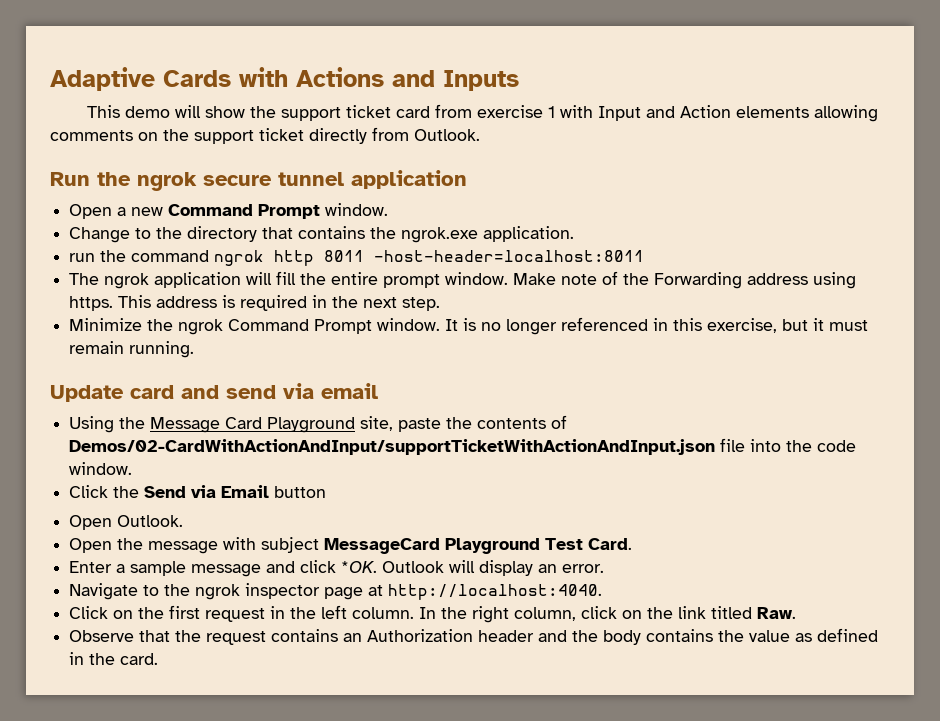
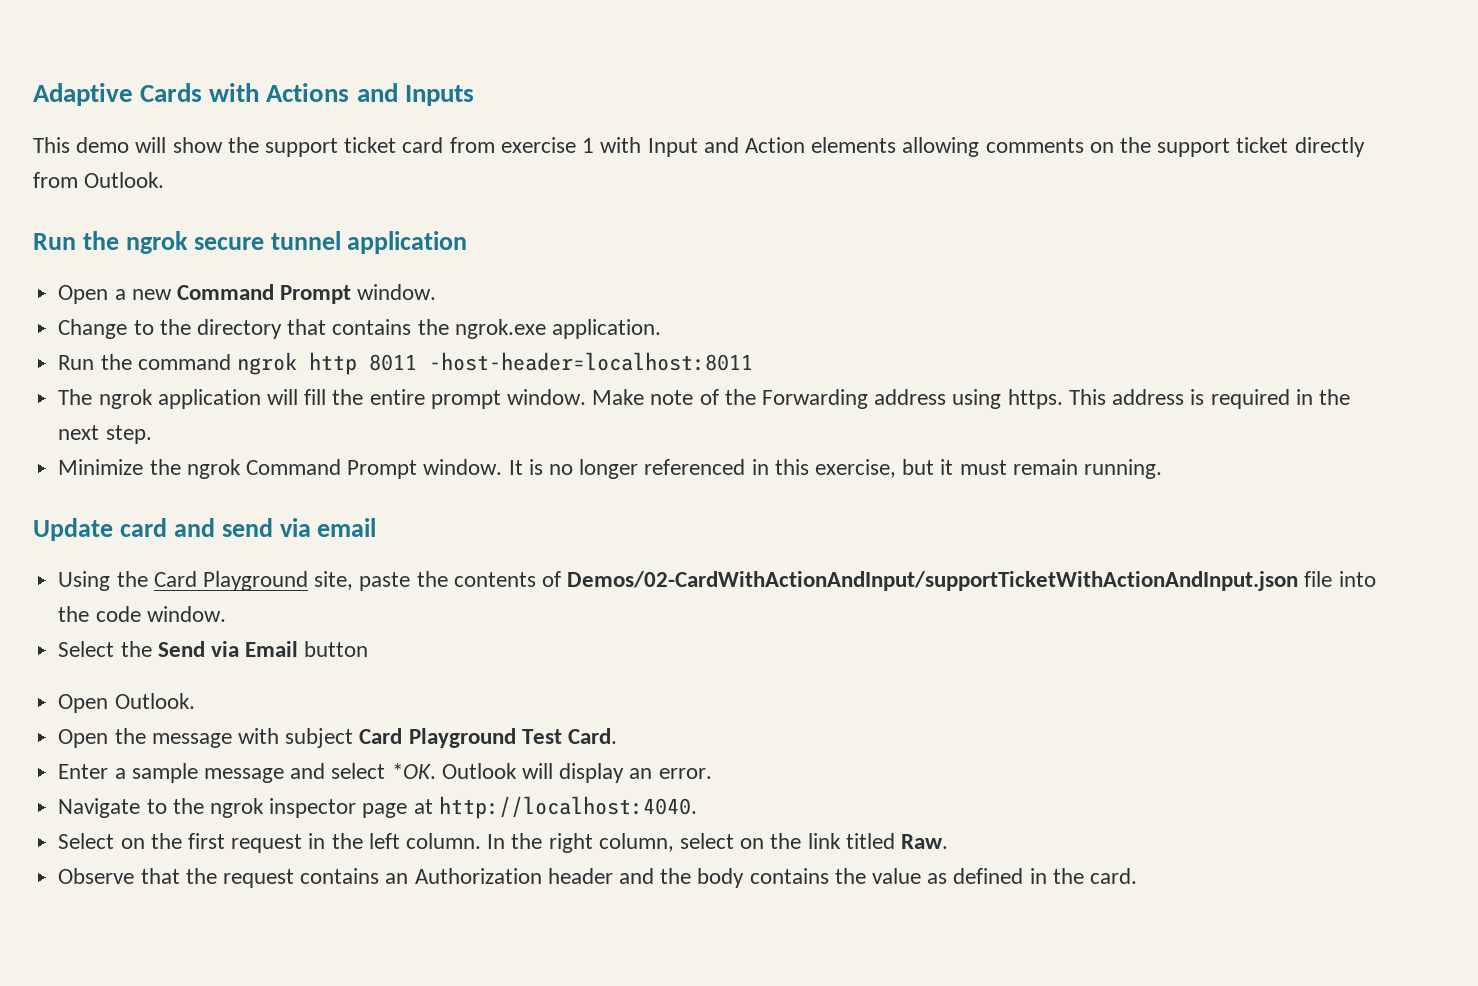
[69,253,96,262] run -> [58,355,95,370] Run
[150,417,221,433] Message -> (148, 579) none
[69,485,109,498] Click -> [58,641,115,657] Select
[324,538,441,554] MessageCard -> [359,728,403,744] Card
[300,560,337,573] click -> [331,763,386,779] select
[69,606,109,619] Click -> [58,833,115,849] Select
[581,606,618,619] click -> [680,833,735,849] select

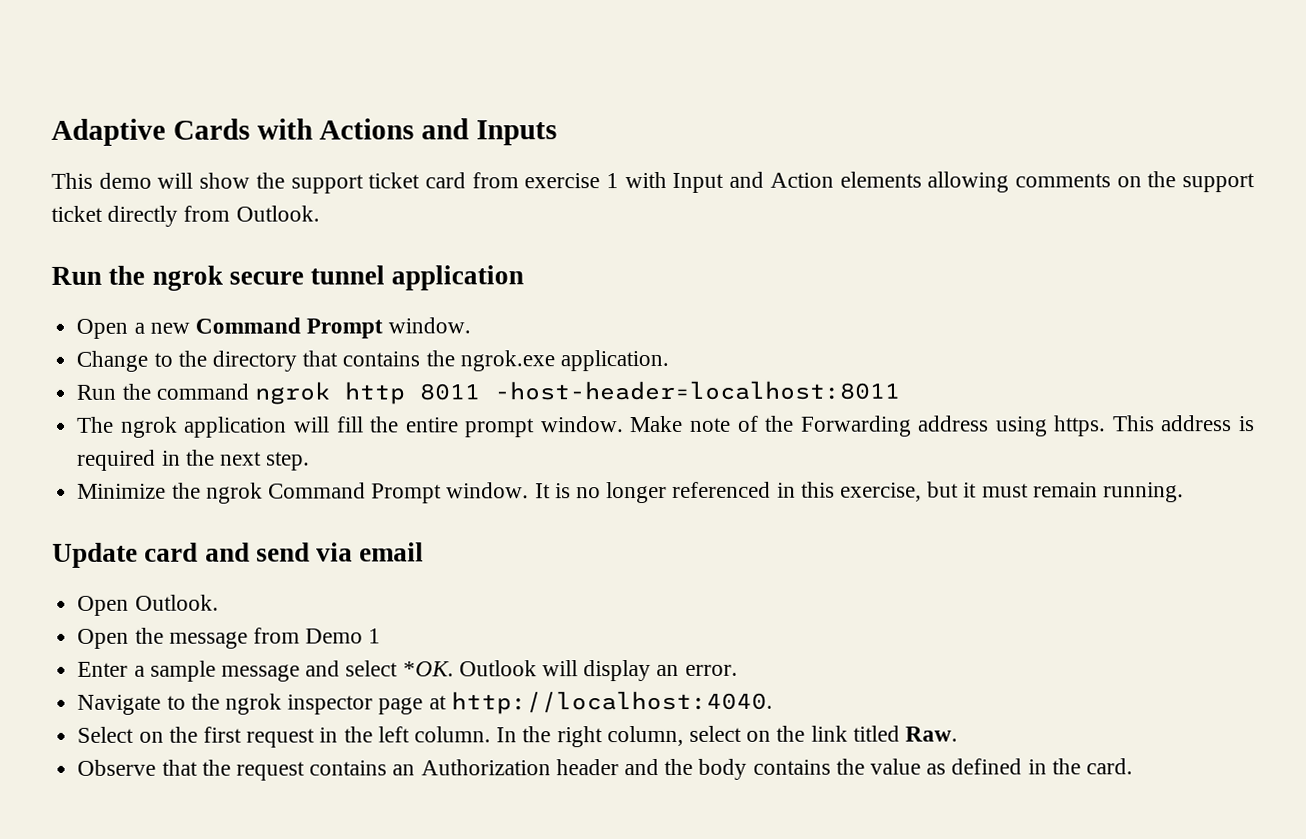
[58,571,1376,591] [58,606,226,622] [58,641,369,657] // Using the Card Playground site, paste the contents of Demos/02-CardWithActionAndInput/supportTicketWithActionAndInput.json file into the code window. // Select the Send via Email button -> (425, 552) none
[237,728,617,748] with subject Card Playground Test Card. -> [252,627,382,644] from Demo 1

